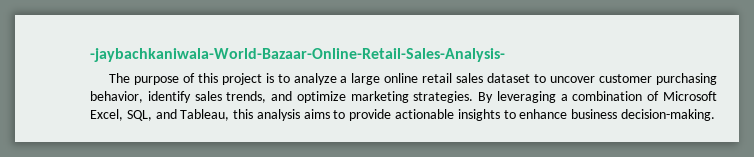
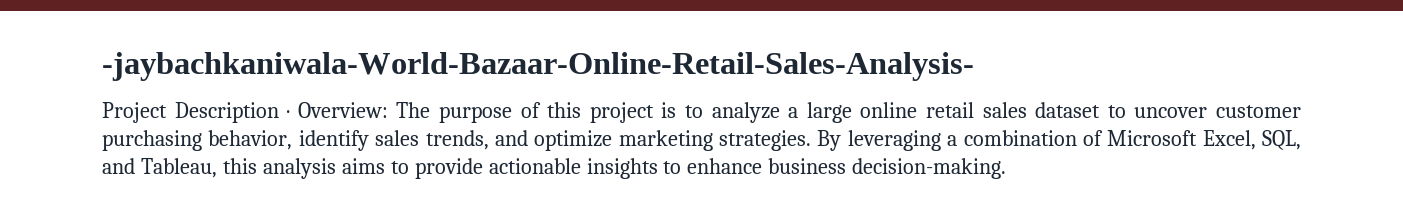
(505, 55) none -> [102,102,388,123] Project Description · Overview:

